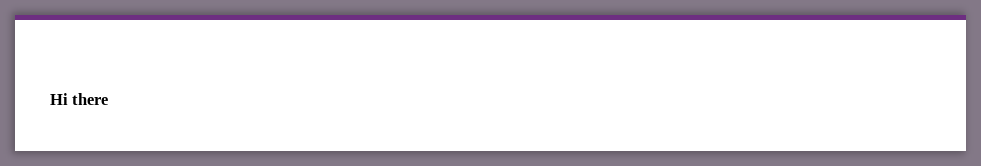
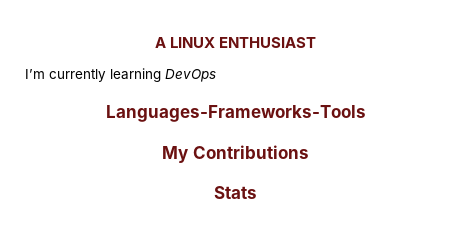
[50,93,109,105] Hi there -> [154,37,317,48] [25,68,216,82] [105,105,366,122] [162,145,309,163] [214,186,257,199] A LINUX ENTHUSIAST // I’m currently learning DevOps // Languages-Frameworks-Tools // My Contributions // Stats

